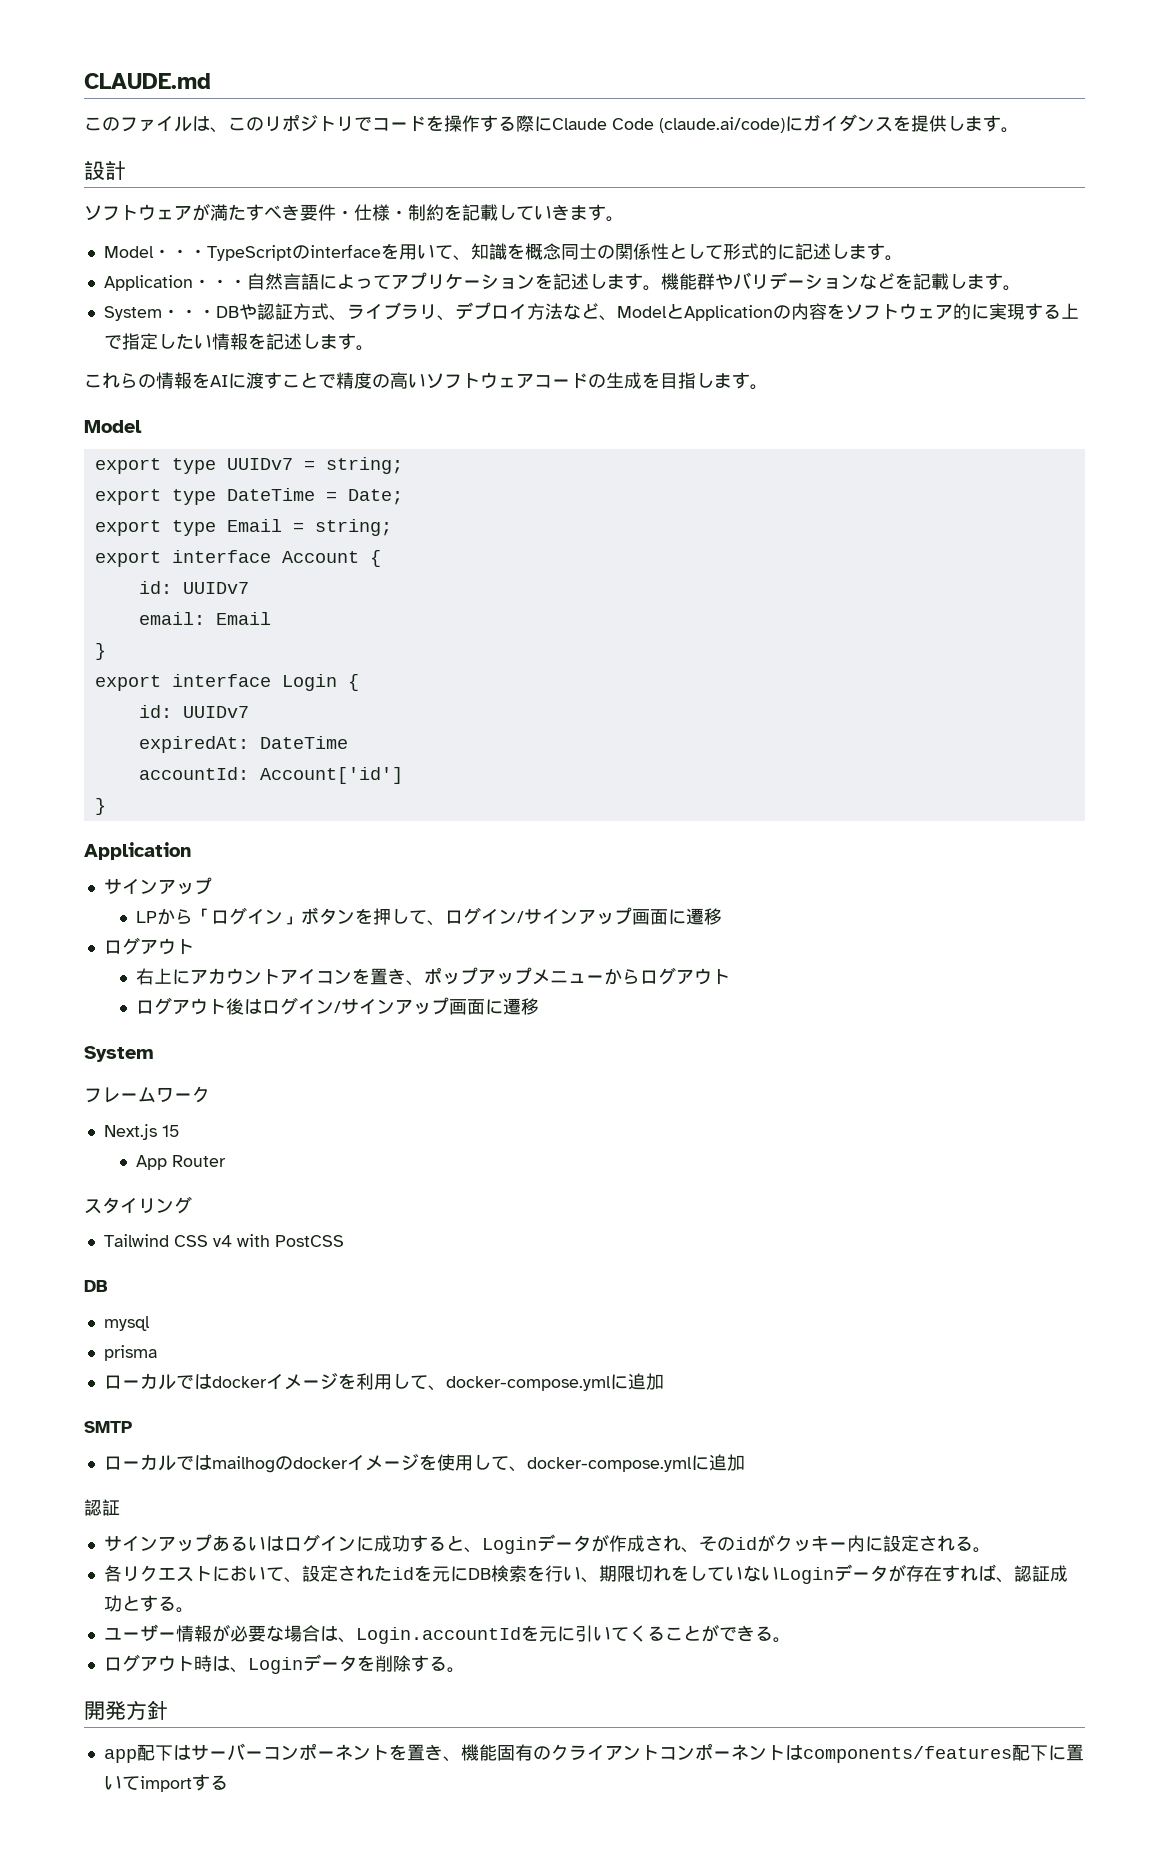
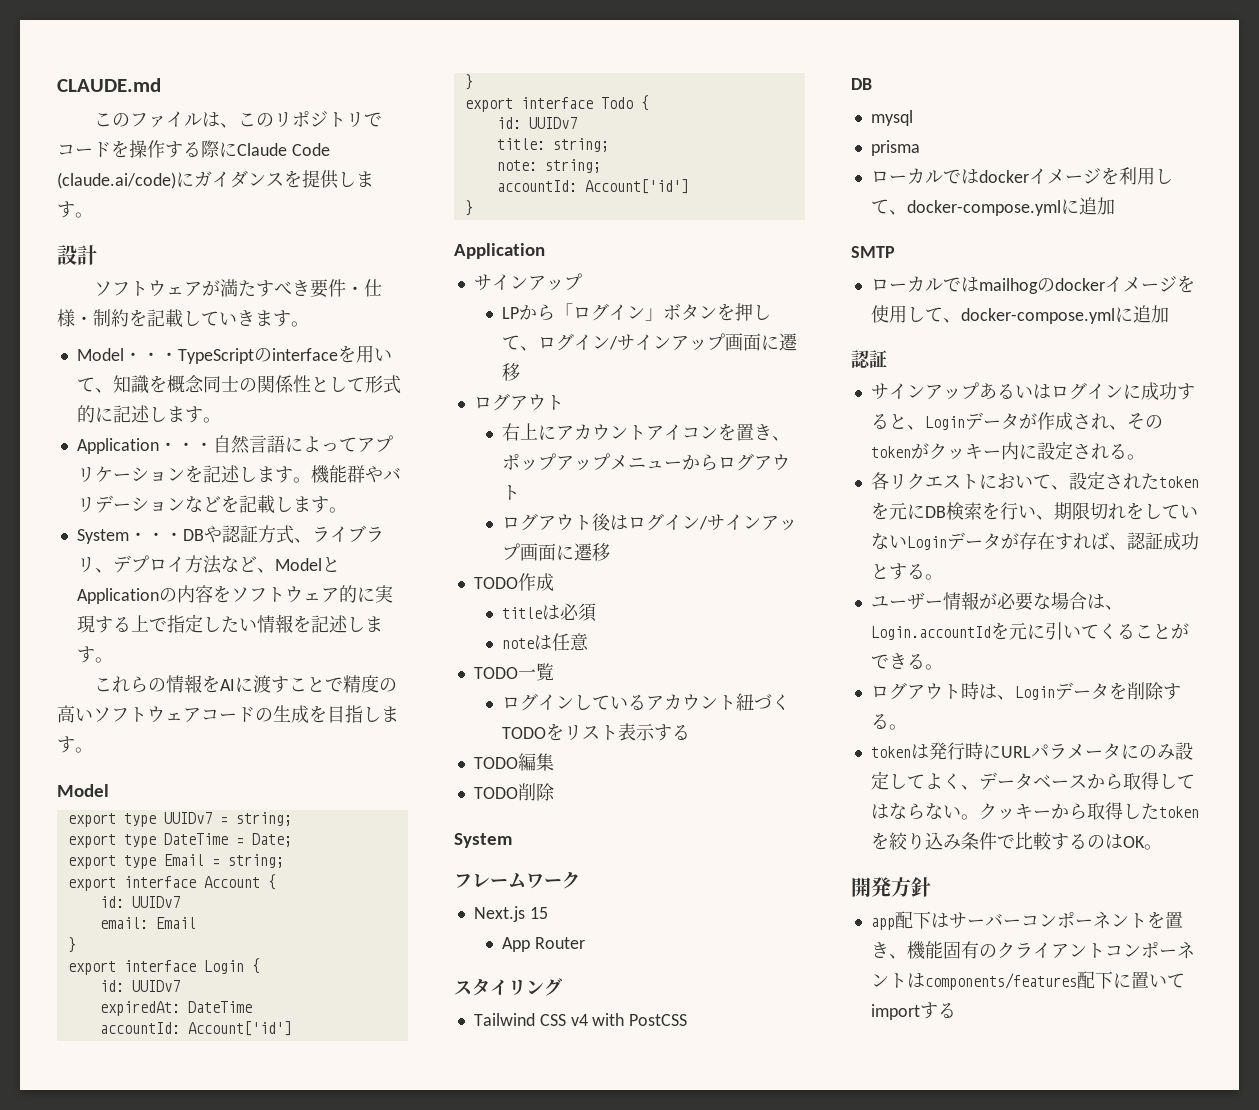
(106, 806) none -> [464,95,649,112] [496,117,577,129] [496,138,609,152] [496,159,601,173] [496,179,689,194] [464,200,473,216] // export interface Todo { // id: UUIDv7 // title: string; // note: string; // accountId: Account['id'] // }
(539, 1006) none -> [473,573,554,591] [502,603,597,622] [502,633,590,651] [473,663,554,681] [502,693,791,711] [502,723,691,741] [473,753,554,771] [473,783,555,801] // TODO作成 // titleは必須 // noteは任意 // TODO一覧 // ログインしているアカウント紐づくTODOをリスト表示する // TODO編集 // TODO削除
[734,1537,757,1550] id -> [870,446,911,458] token
[391,1567,414,1580] id -> [1158,476,1199,488] token
(465, 1670) none -> [870,742,1193,760] [870,771,1195,790] [870,802,1199,820] [870,832,1162,850] // tokenは発行時にURLパラメータにのみ設定してよく、データベースから取得してはならない。クッキーから取得したtokenを絞り込み条件で比較するのはOK。

